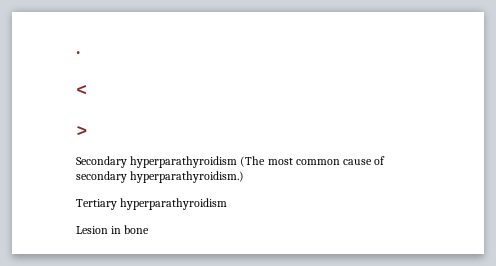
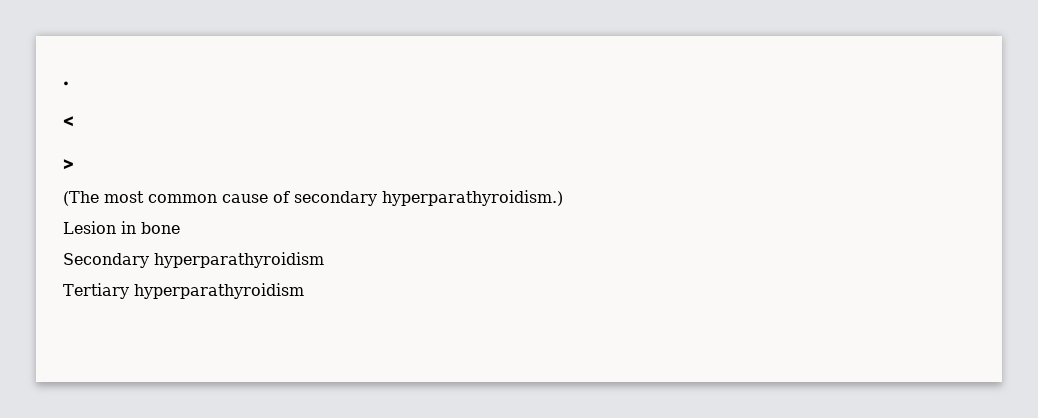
[76,156,238,168] Secondary hyperparathyroidism -> (74, 165) none
[76,198,228,210] // Tertiary hyperparathyroidism -> (563, 198) none
(150, 229) none -> [63,252,324,268] [63,283,304,299] // Secondary hyperparathyroidism // Tertiary hyperparathyroidism

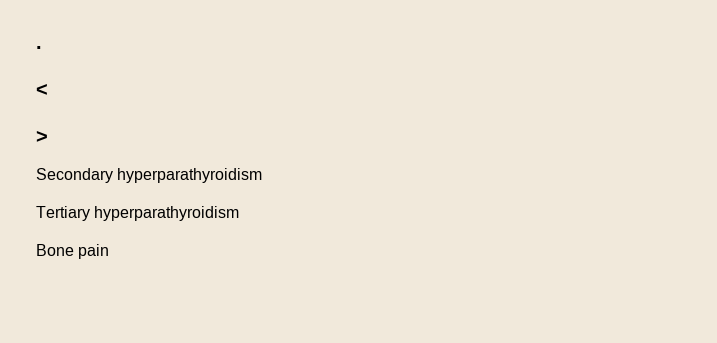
[63,190,563,206] [63,221,180,234] // (The most common cause of secondary hyperparathyroidism.) // Lesion in bone -> (48, 137) none
(304, 291) none -> [36,244,110,259] // Bone pain

